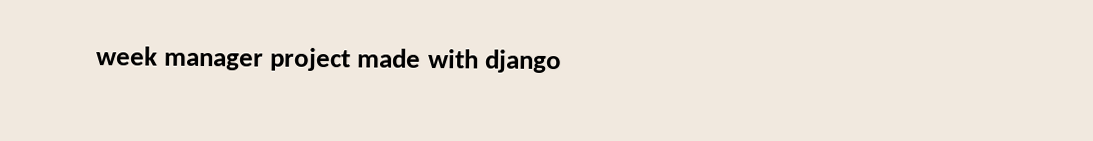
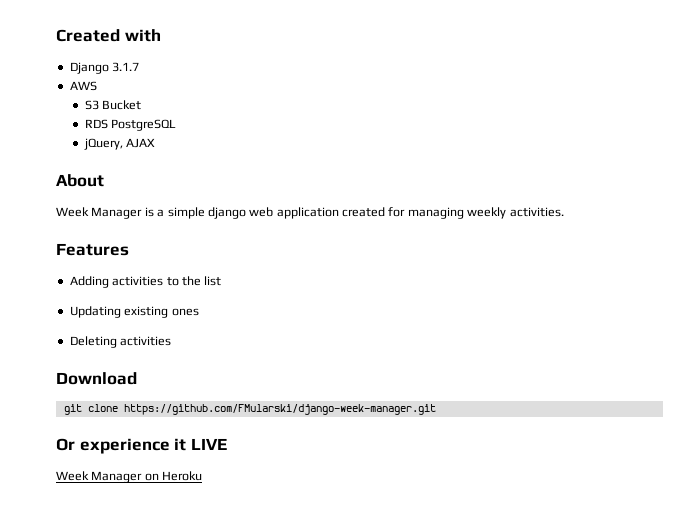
[96,46,562,74] week manager project made with django -> [56,29,161,42] [69,62,140,74] [69,81,97,91] [84,100,142,110] [84,119,177,131] [83,138,156,150] [56,174,104,187] [56,207,564,219] [56,243,129,256] [69,276,222,288] [69,306,199,318] [69,336,172,348] [56,372,137,385] [63,404,436,415] [56,438,227,454] [56,471,203,483] Created with // Django 3.1.7 // AWS // S3 Bucket // RDS PostgreSQL // jQuery, AJAX // About // Week Manager is a simple django web application created for managing weekly activities. // Features // Adding activities to the list // Updating existing ones // Deleting activities // Download // git clone https://github.com/FMularski/django-week-manager.git // Or experience it LIVE // Week Manager on Heroku

